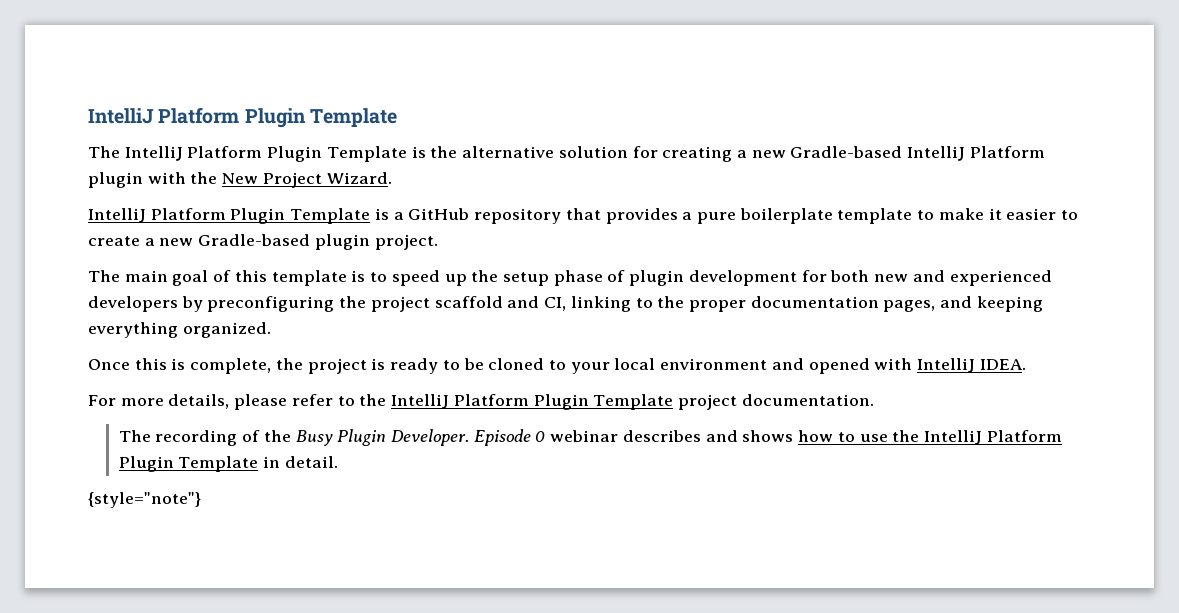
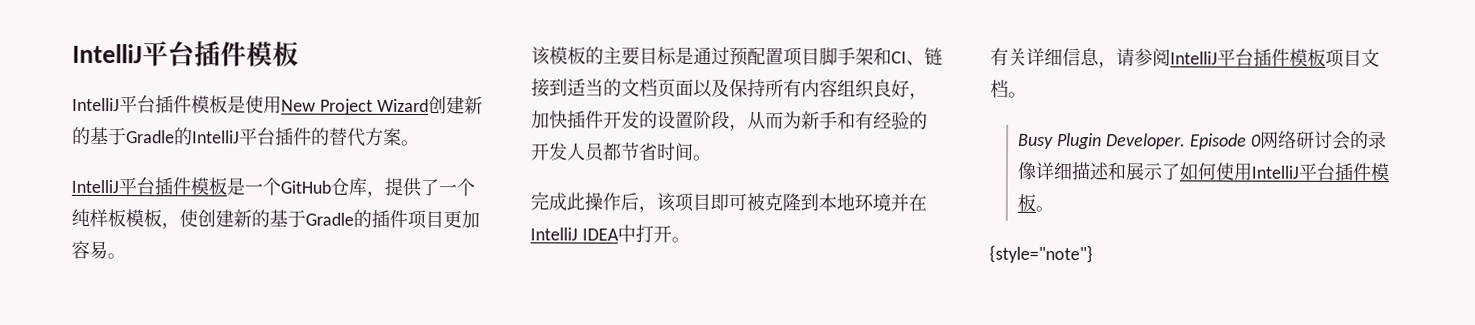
[88,107,397,128] [88,146,1045,162] [88,172,392,188] [88,208,1079,224] [88,234,438,250] [88,270,1052,286] [88,296,1043,312] [88,322,271,338] [88,358,1026,374] [88,394,874,410] [118,430,291,446] IntelliJ Platform Plugin Template // The IntelliJ Platform Plugin Template is the alternative solution for creating a new Gradle-based IntelliJ Platform plugin with the New Project Wizard. // IntelliJ Platform Plugin Template is a GitHub repository that provides a pure boilerplate template to make it easier to create a new Gradle-based plugin project. // The main goal of this template is to speed up the setup phase of plugin development for both new and experienced developers by preconfiguring the project scaffold and CI, linking to the proper documentation pages, and keeping everything organized. // Once this is complete, the project is ready to be cloned to your local environment and opened with IntelliJ IDEA. // For more details, please refer to the IntelliJ Platform Plugin Template project documentation. // The recording of the -> [72,41,299,67] [72,95,483,115] [72,126,420,147] [71,177,475,198] [71,208,480,230] [71,240,126,260] [531,46,943,67] [531,78,928,100] [531,110,928,132] [531,142,712,162] [530,191,927,213] [530,224,690,243] [990,47,1380,69] [990,79,1027,98] IntelliJ平台插件模板 // IntelliJ平台插件模板是使用New Project Wizard创建新的基于Gradle的IntelliJ平台插件的替代方案。 // IntelliJ平台插件模板是一个GitHub仓库，提供了一个纯样板模板，使创建新的基于Gradle的插件项目更加容易。 // 该模板的主要目标是通过预配置项目脚手架和CI、链接到适当的文档页面以及保持所有内容组织良好，加快插件开发的设置阶段，从而为新手和有经验的开发人员都节省时间。 // 完成此操作后，该项目即可被克隆到本地环境并在IntelliJ IDEA中打开。 // 有关详细信息，请参阅IntelliJ平台插件模板项目文档。 //
[550,430,1062,445] [118,456,338,472] webinar describes and shows how to use the IntelliJ Platform Plugin Template in detail. -> [1259,130,1387,150] [1017,161,1391,182] [1017,193,1055,212] 网络研讨会的录像详细描述和展示了如何使用IntelliJ平台插件模板。

